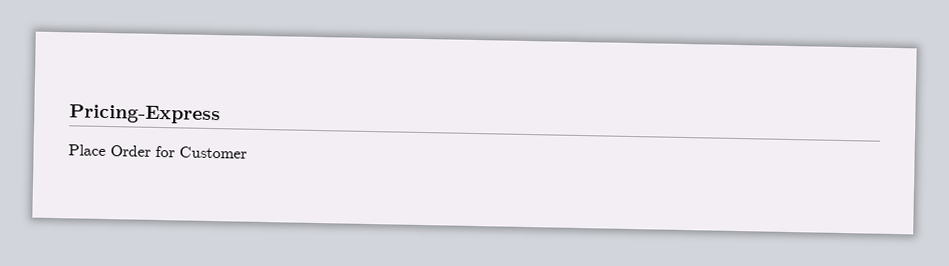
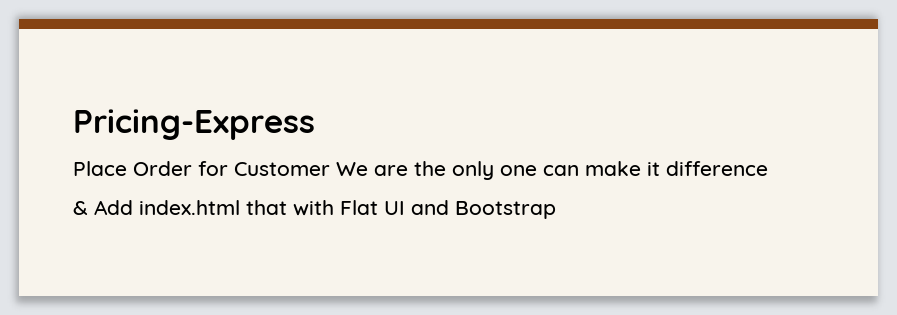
(247, 152) none -> [336,161,768,180] [73,200,556,219] We are the only one can make it difference // & Add index.html that with Flat UI and Bootstrap

